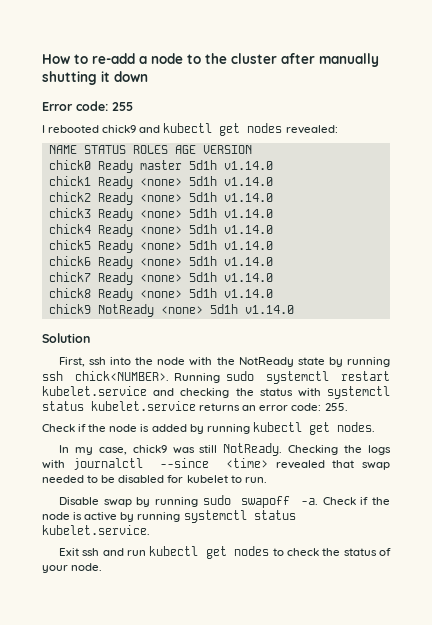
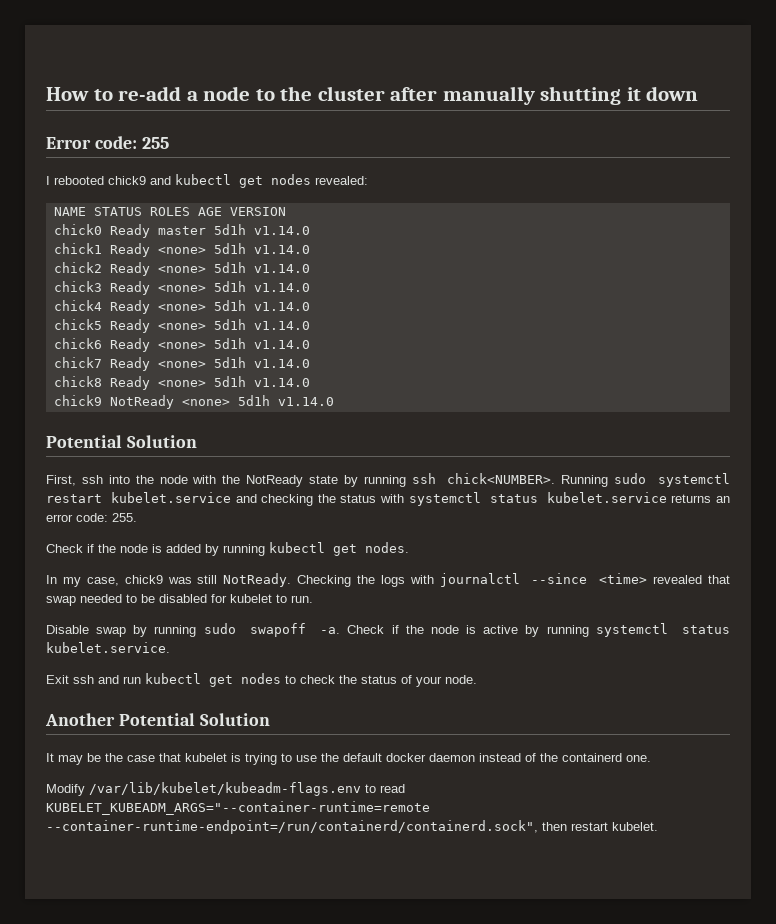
(294, 309) none -> [46,435,122,448] Potential
(103, 567) none -> [45,713,270,726] [46,753,651,765] [46,782,405,796] [46,801,430,815] [46,820,658,834] // Another Potential Solution // It may be the case that kubelet is trying to use the default docker daemon instead of the containerd one. // Modify /var/lib/kubelet/kubeadm-flags.env to read KUBELET_KUBEADM_ARGS="--container-runtime=remote --container-runtime-endpoint=/run/containerd/containerd.sock", then restart kubelet.

